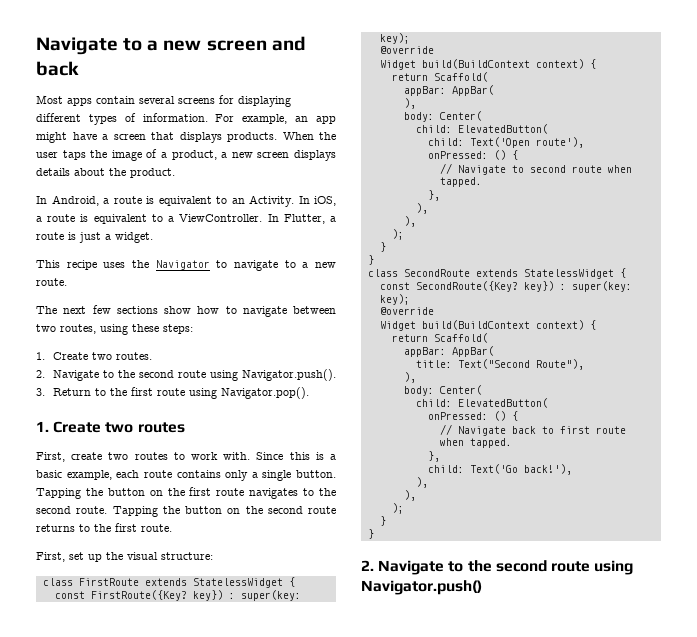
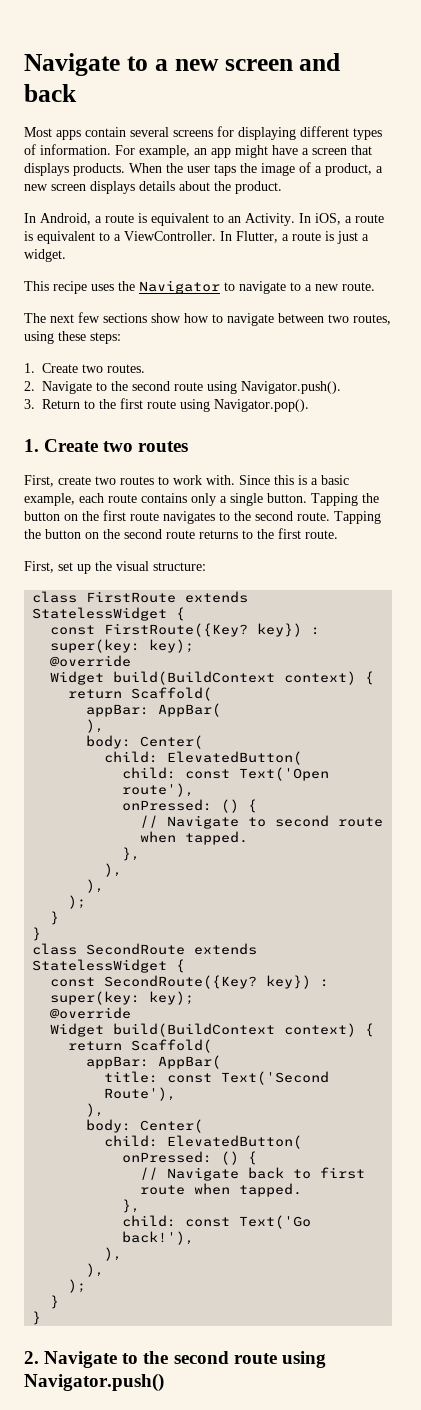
(464, 142) none -> [185,769,231,779] const
[457,359,584,370] Text("Second Route"), -> [167,1071,330,1085] [104,1087,177,1101] const Text('Second Route'),
(464, 469) none -> [185,1217,231,1227] const

